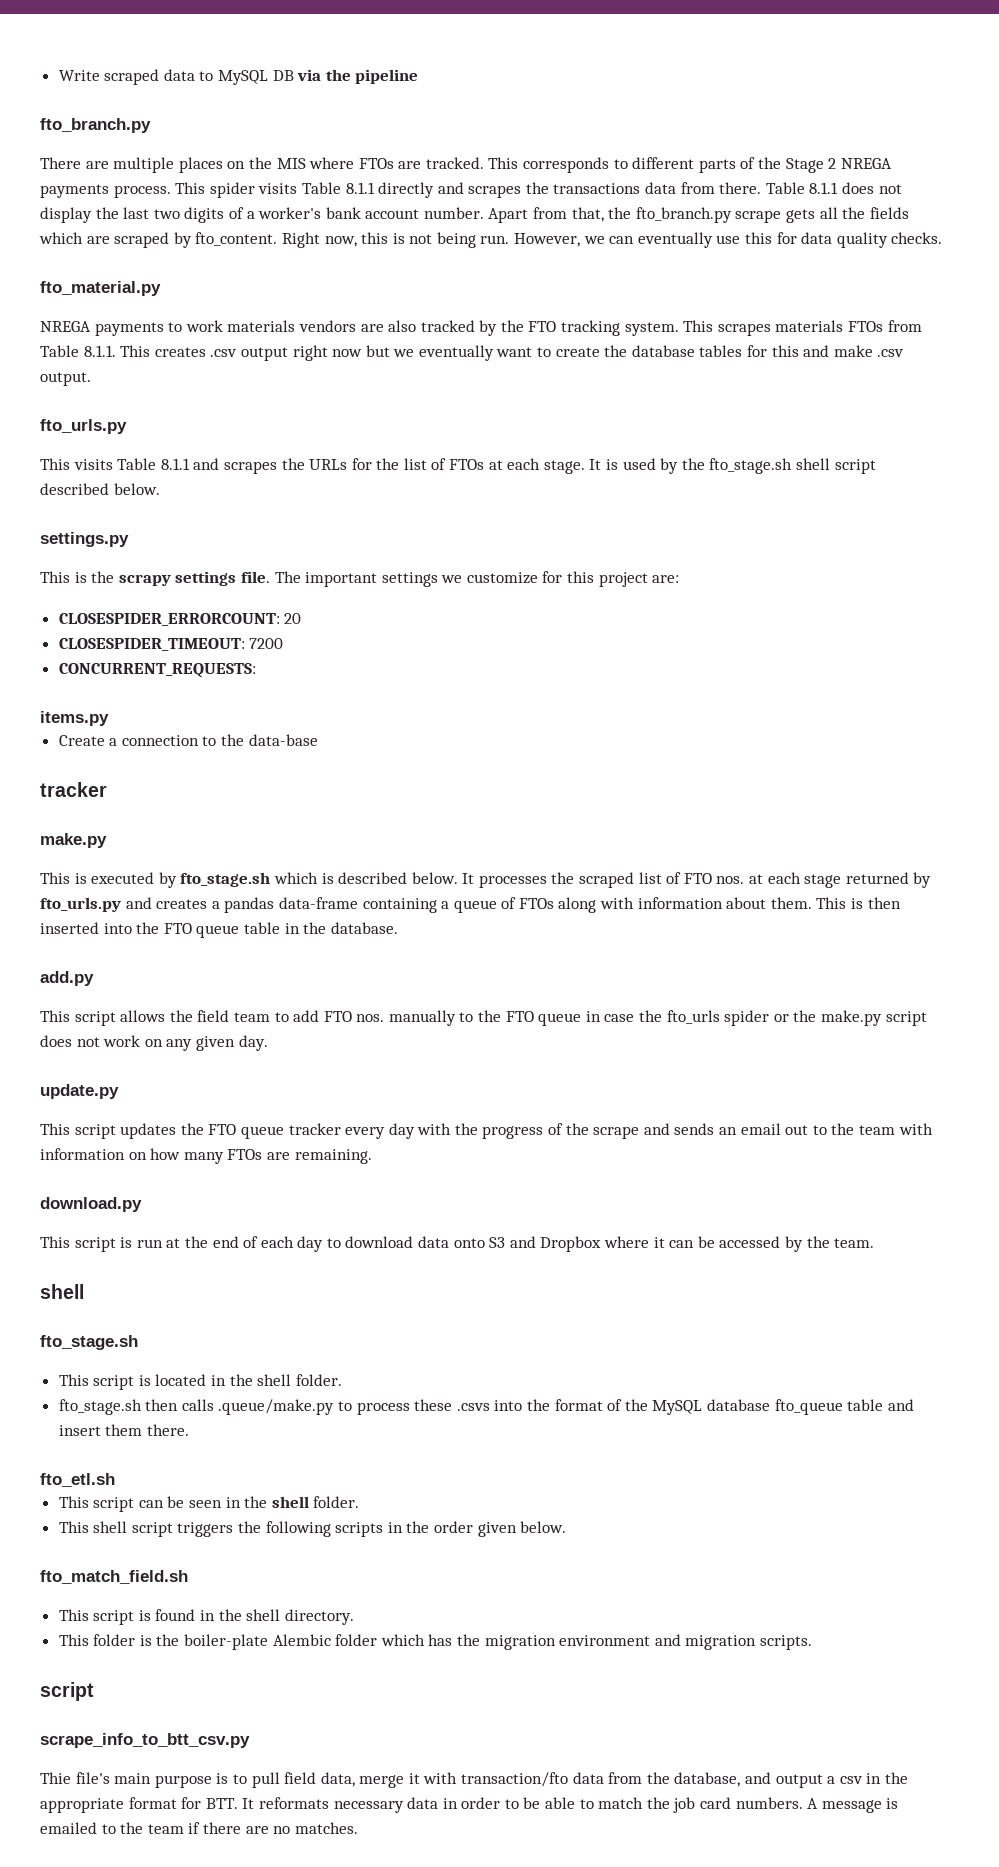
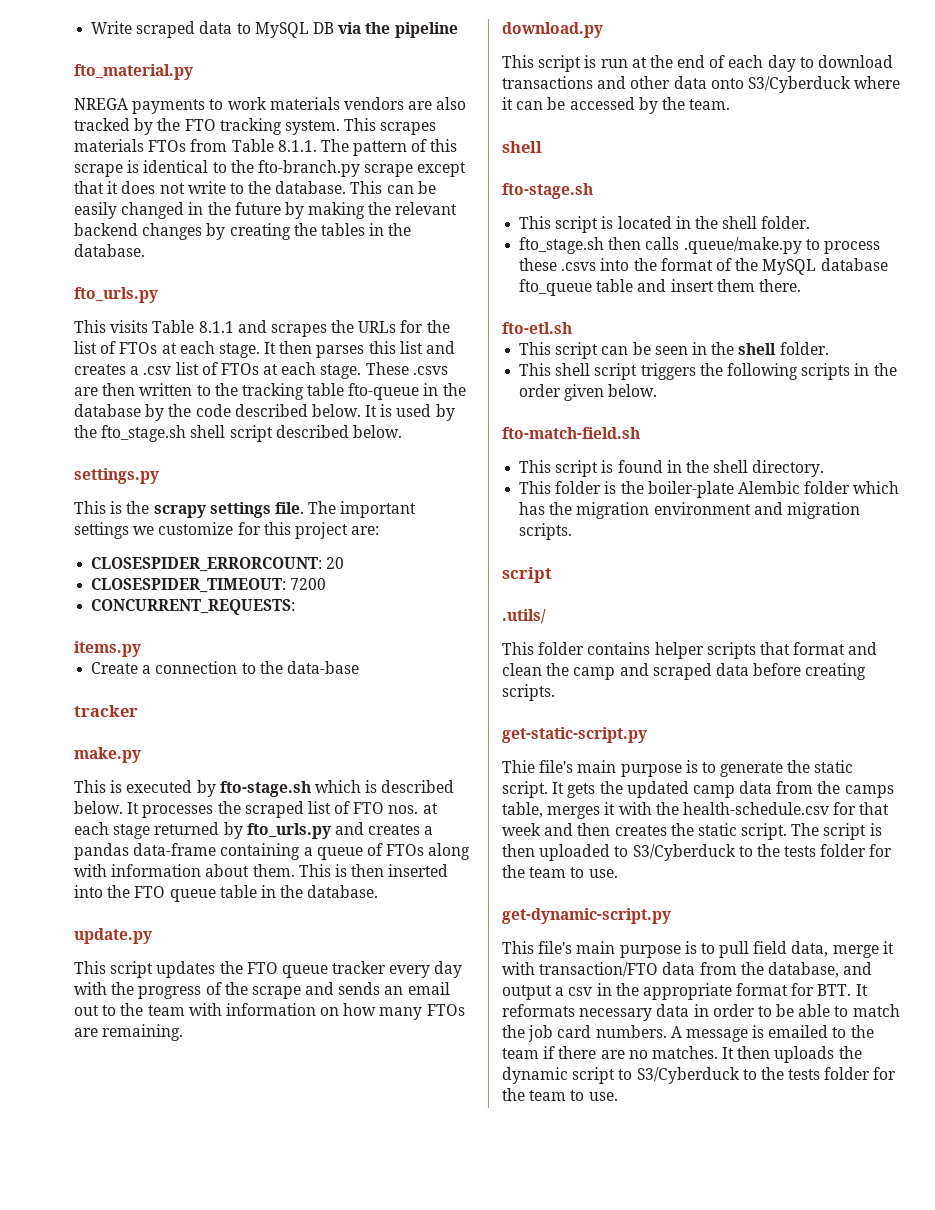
[40,118,151,133] [40,157,892,173] [40,182,902,198] [40,207,909,223] [39,232,943,248] // fto_branch.py // There are multiple places on the MIS where FTOs are tracked. This corresponds to different parts of the Stage 2 NREGA payments process. This spider visits Table 8.1.1 directly and scrapes the transactions data from there. Table 8.1.1 does not display the last two digits of a worker's bank account number. Apart from that, the fto_branch.py scrape gets all the fields which are scraped by fto_content. Right now, this is not being run. However, we can eventually use this for data quality checks. -> (458, 30) none
[120,345,905,361] [40,372,91,386] This creates .csv output right now but we eventually want to create the database tables for this and make .csv output. -> [320,139,458,156] [74,160,467,177] [74,181,436,194] [74,202,458,219] [74,223,412,240] [74,244,145,257] The pattern of this scrape is identical to the fto-branch.py scrape except that it does not write to the database. This can be easily changed in the future by making the relevant backend changes by creating the tables in the database.
(602, 464) none -> [279,341,456,358] [74,362,448,379] [74,383,466,400] [74,404,378,421] then parses this list and creates a .csv list of FTOs at each stage. These .csvs are then written to the tracking table fto-queue in the database by the code described below. It
[180,872,271,887] fto_stage.sh -> [219,781,311,797] fto-stage.sh
[40,971,94,986] [40,1010,927,1026] [40,1035,268,1051] // add.py // This script allows the field team to add FTO nos. manually to the FTO queue in case the fto_urls spider or the make.py script does not work on any given day. -> (379, 891) none
[418,1236,602,1252] data onto S3 and Dropbox -> [502,76,851,93] transactions and other data onto S3/Cyberduck
[40,1335,138,1350] fto_stage.sh -> [502,183,593,199] fto-stage.sh
[40,1473,115,1487] fto_etl.sh -> [502,322,572,334] fto-etl.sh
[40,1570,188,1584] fto_match_field.sh -> [502,427,640,439] fto-match-field.sh
[40,1733,250,1748] scrape_info_to_btt_csv.py -> [502,609,546,624] [502,642,878,659] [502,663,867,680] [502,684,555,701] [502,727,647,743] .utils/ // This folder contains helper scripts that format and clean the camp and scraped data before creating scripts. // get-static-script.py
(247, 1779) none -> [720,760,854,777] [502,781,894,798] [502,802,890,819] [502,823,882,840] [502,844,893,861] [502,865,618,878] [502,908,671,924] [502,941,715,958] generate the static script. It gets the updated camp data from the camps table, merges it with the health-schedule.csv for that week and then creates the static script. The script is then uploaded to S3/Cyberduck to the tests folder for the team to use. // get-dynamic-script.py // This file's main purpose is to
[461,1772,569,1787] transaction/fto -> [539,962,659,977] transaction/FTO
(358, 1828) none -> [722,1046,862,1063] [502,1067,897,1084] [502,1088,618,1101] It then uploads the dynamic script to S3/Cyberduck to the tests folder for the team to use.

